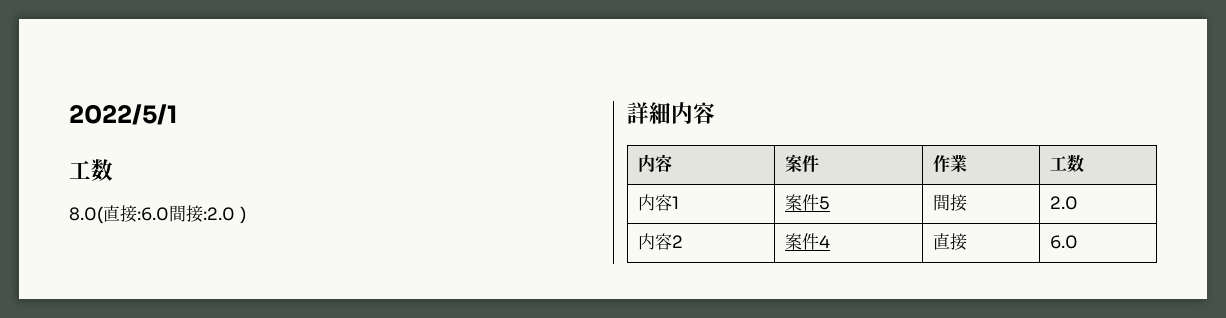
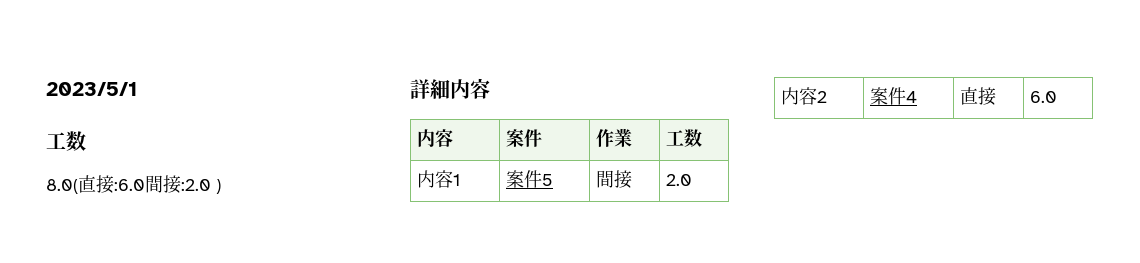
[69,104,177,125] 2022/5/1 -> [46,82,137,96] 2023/5/1

